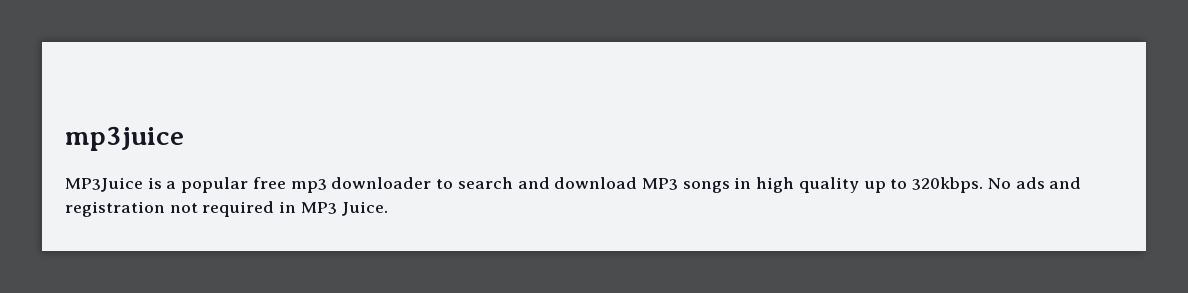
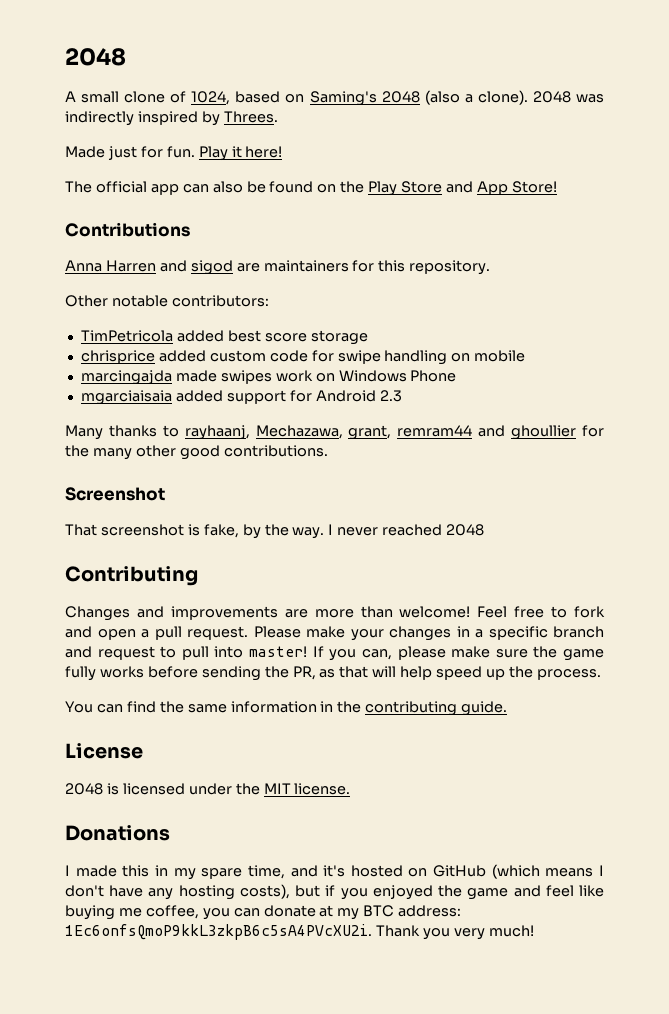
[65,126,184,151] [65,177,1082,193] [65,201,388,217] mp3juice // MP3Juice is a popular free mp3 downloader to search and download MP3 songs in high quality up to 320kbps. No ads and registration not required in MP3 Juice. -> [65,48,126,66] [65,90,605,106] [65,111,278,126] [65,146,283,161] [65,181,557,196] [65,222,190,237] [65,260,491,275] [65,295,269,307] [80,330,368,345] [80,350,526,365] [80,370,457,385] [80,390,402,405] [65,425,605,440] [65,445,328,460] [65,487,165,501] [65,524,485,539] [65,566,198,586] [65,606,605,621] [65,626,604,641] [65,646,605,661] [65,666,601,681] [65,701,508,716] [65,743,143,759] [65,783,351,795] [65,825,170,841] [65,864,605,880] [65,884,604,900] [65,905,462,920] [65,924,534,940] 2048 // A small clone of 1024, based on Saming's 2048 (also a clone). 2048 was indirectly inspired by Threes. // Made just for fun. Play it here! // The official app can also be found on the Play Store and App Store! // Contributions // Anna Harren and sigod are maintainers for this repository. // Other notable contributors: // TimPetricola added best score storage // chrisprice added custom code for swipe handling on mobile // marcingajda made swipes work on Windows Phone // mgarciaisaia added support for Android 2.3 // Many thanks to rayhaanj, Mechazawa, grant, remram44 and ghoullier for the many other good contributions. // Screenshot // That screenshot is fake, by the way. I never reached 2048 // Contributing // Changes and improvements are more than welcome! Feel free to fork and open a pull request. Please make your changes in a specific branch and request to pull into master! If you can, please make sure the game fully works before sending the PR, as that will help speed up the process. // You can find the same information in the contributing guide. // License // 2048 is licensed under the MIT license. // Donations // I made this in my spare time, and it's hosted on GitHub (which means I don't have any hosting costs), but if you enjoyed the game and feel like buying me coffee, you can donate at my BTC address: 1Ec6onfsQmoP9kkL3zkpB6c5sA4PVcXU2i. Thank you very much!

